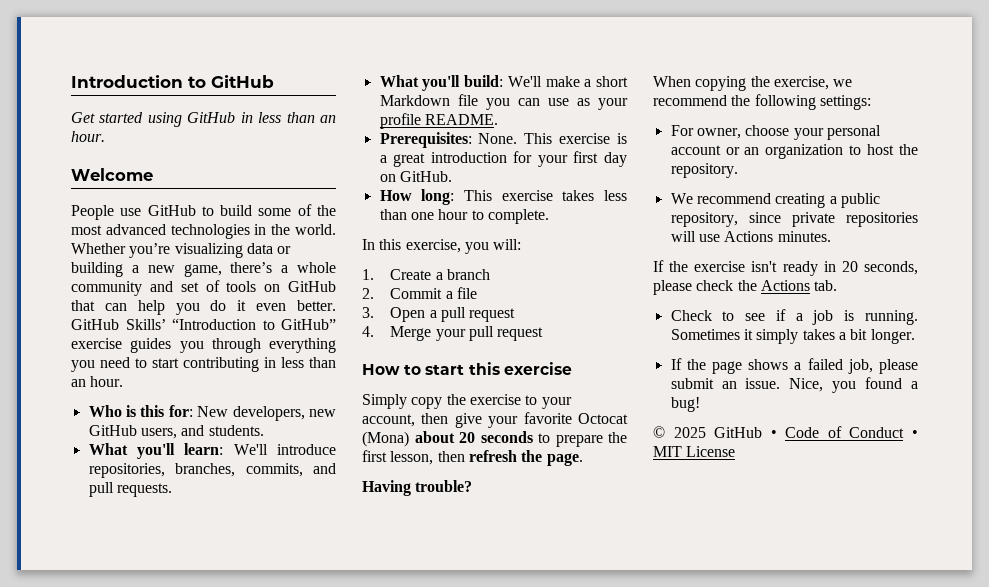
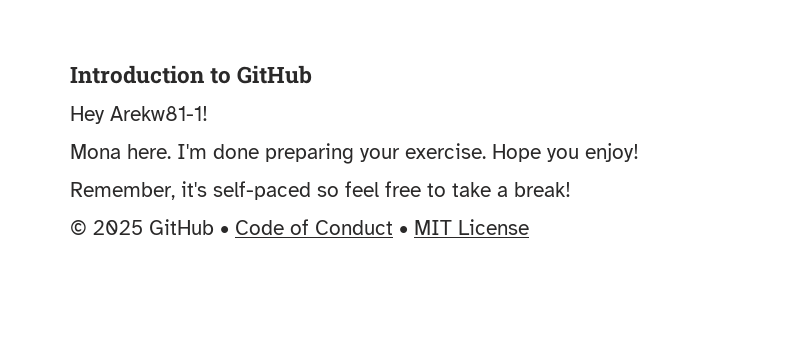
[71,112,336,127] [71,131,105,142] [71,168,153,181] [71,204,336,220] [71,224,337,239] [71,243,292,258] [71,262,336,277] [71,280,336,296] [71,300,336,315] [71,318,336,330] [71,338,336,353] [71,357,336,372] [71,376,124,387] [88,405,336,421] [88,425,264,439] [88,443,336,459] [88,463,336,478] [88,482,172,497] [379,75,628,91] [379,94,628,110] [379,113,498,129] [379,132,627,148] [379,151,627,167] [379,171,452,182] [379,189,627,205] [379,209,549,224] [362,239,522,254] [362,269,490,280] [362,287,477,299] [362,307,516,322] [362,326,544,341] [362,362,572,375] [362,394,572,409] [362,412,628,428] [362,431,627,447] [362,450,583,466] [362,480,473,496] [653,76,853,91] [653,94,871,110] [670,125,881,140] [670,144,918,159] [670,163,738,178] [670,193,880,208] [670,212,918,227] [670,231,831,242] [653,260,918,276] [653,280,838,295] [670,309,918,325] [670,329,915,344] [670,358,918,374] [670,377,918,393] [670,397,700,412] Get started using GitHub in less than an hour. // Welcome // People use GitHub to build some of the most advanced technologies in the world. Whether you’re visualizing data or building a new game, there’s a whole community and set of tools on GitHub that can help you do it even better. GitHub Skills’ “Introduction to GitHub” exercise guides you through everything you need to start contributing in less than an hour. // Who is this for: New developers, new GitHub users, and students. // What you'll learn: We'll introduce repositories, branches, commits, and pull requests. // What you'll build: We'll make a short Markdown file you can use as your profile README. // Prerequisites: None. This exercise is a great introduction for your first day on GitHub. // How long: This exercise takes less than one hour to complete. // In this exercise, you will: // 1. Create a branch // 2. Commit a file // 3. Open a pull request // 4. Merge your pull request // How to start this exercise // Simply copy the exercise to your account, then give your favorite Octocat (Mona) about 20 seconds to prepare the first lesson, then refresh the page. // Having trouble? // When copying the exercise, we recommend the following settings: // For owner, choose your personal account or an organization to host the repository. // We recommend creating a public repository, since private repositories will use Actions minutes. // If the exercise isn't ready in 20 seconds, please check the Actions tab. // Check to see if a job is running. Sometimes it simply takes a bit longer. // If the page shows a failed job, please submit an issue. Nice, you found a bug! -> [70,106,208,124] [70,143,639,164] [70,181,571,200] Hey Arekw81-1! // Mona here. I'm done preparing your exercise. Hope you enjoy! // Remember, it's self-paced so feel free to take a break!

